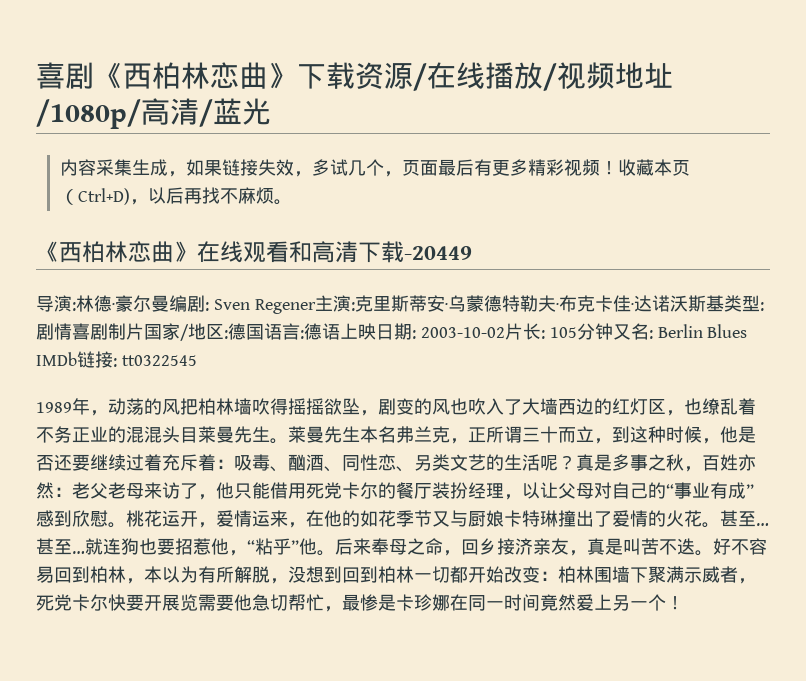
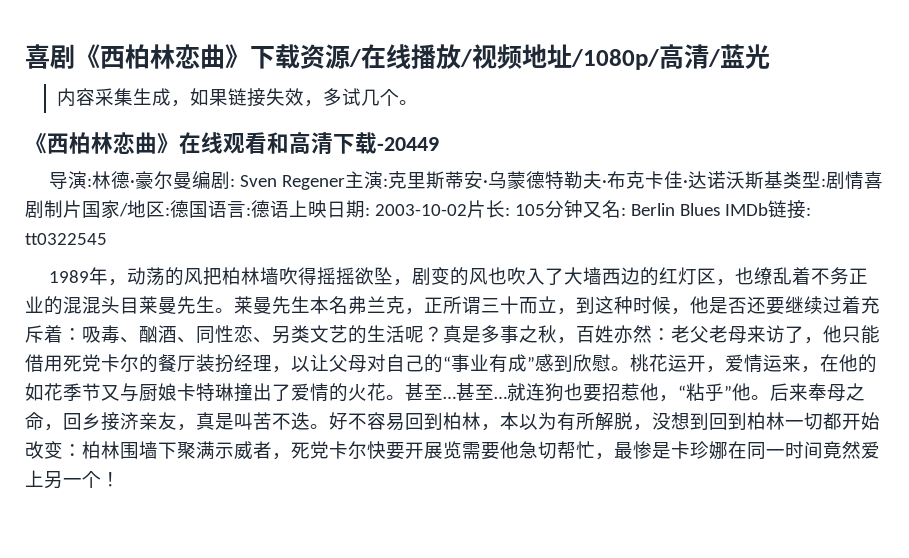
[384,159,691,177] [60,187,275,205] ，页面最后有更多精彩视频！收藏本页（Ctrl+D)，以后再找不麻烦 -> (399, 97) none

